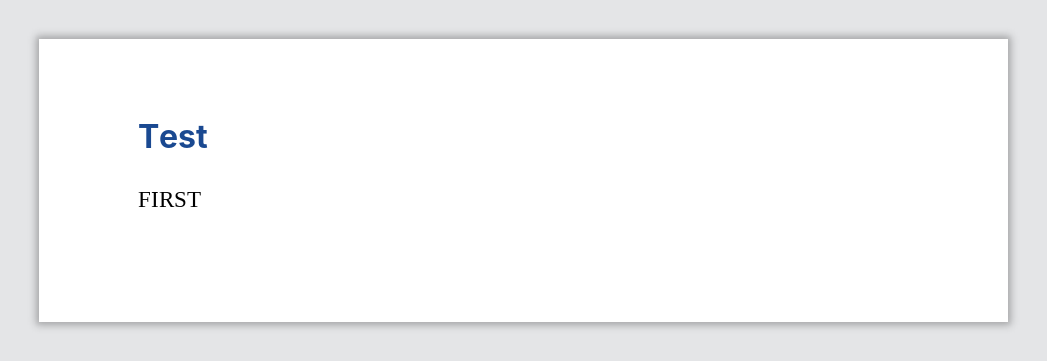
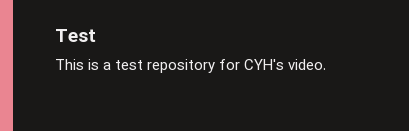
[138,192,201,207] FIRST -> [55,59,327,73] This is a test repository for CYH's video.

